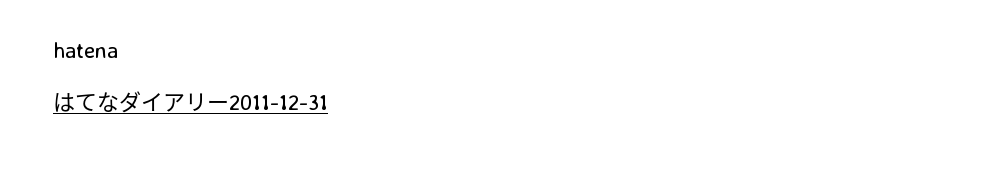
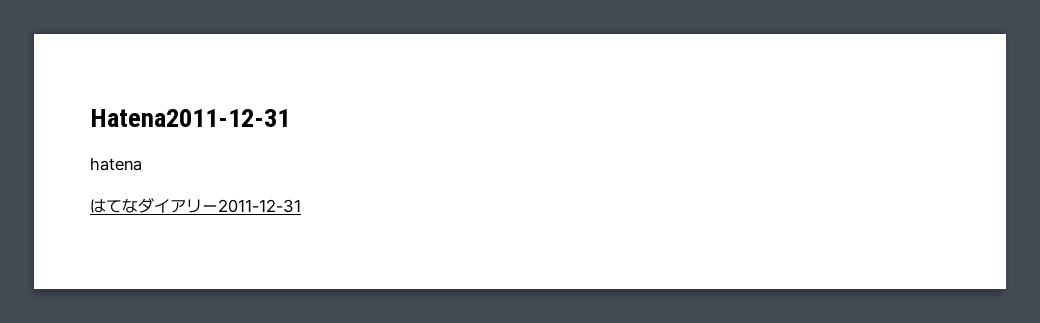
(53, 50) none -> [90,109,290,127] Hatena2011-12-31 //

